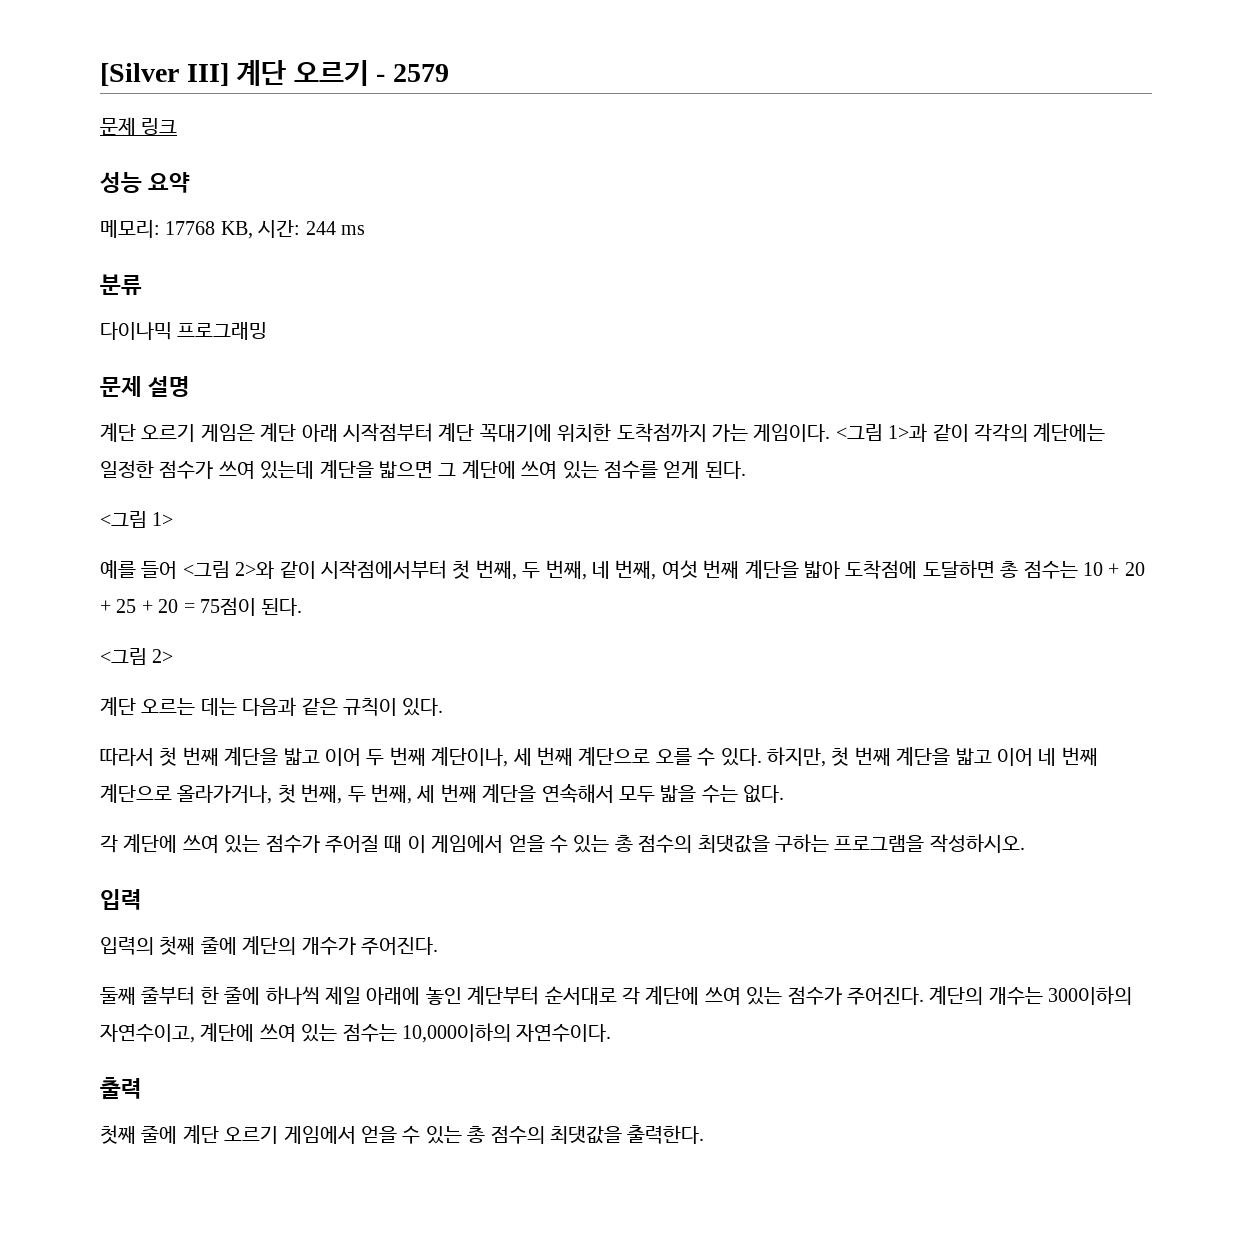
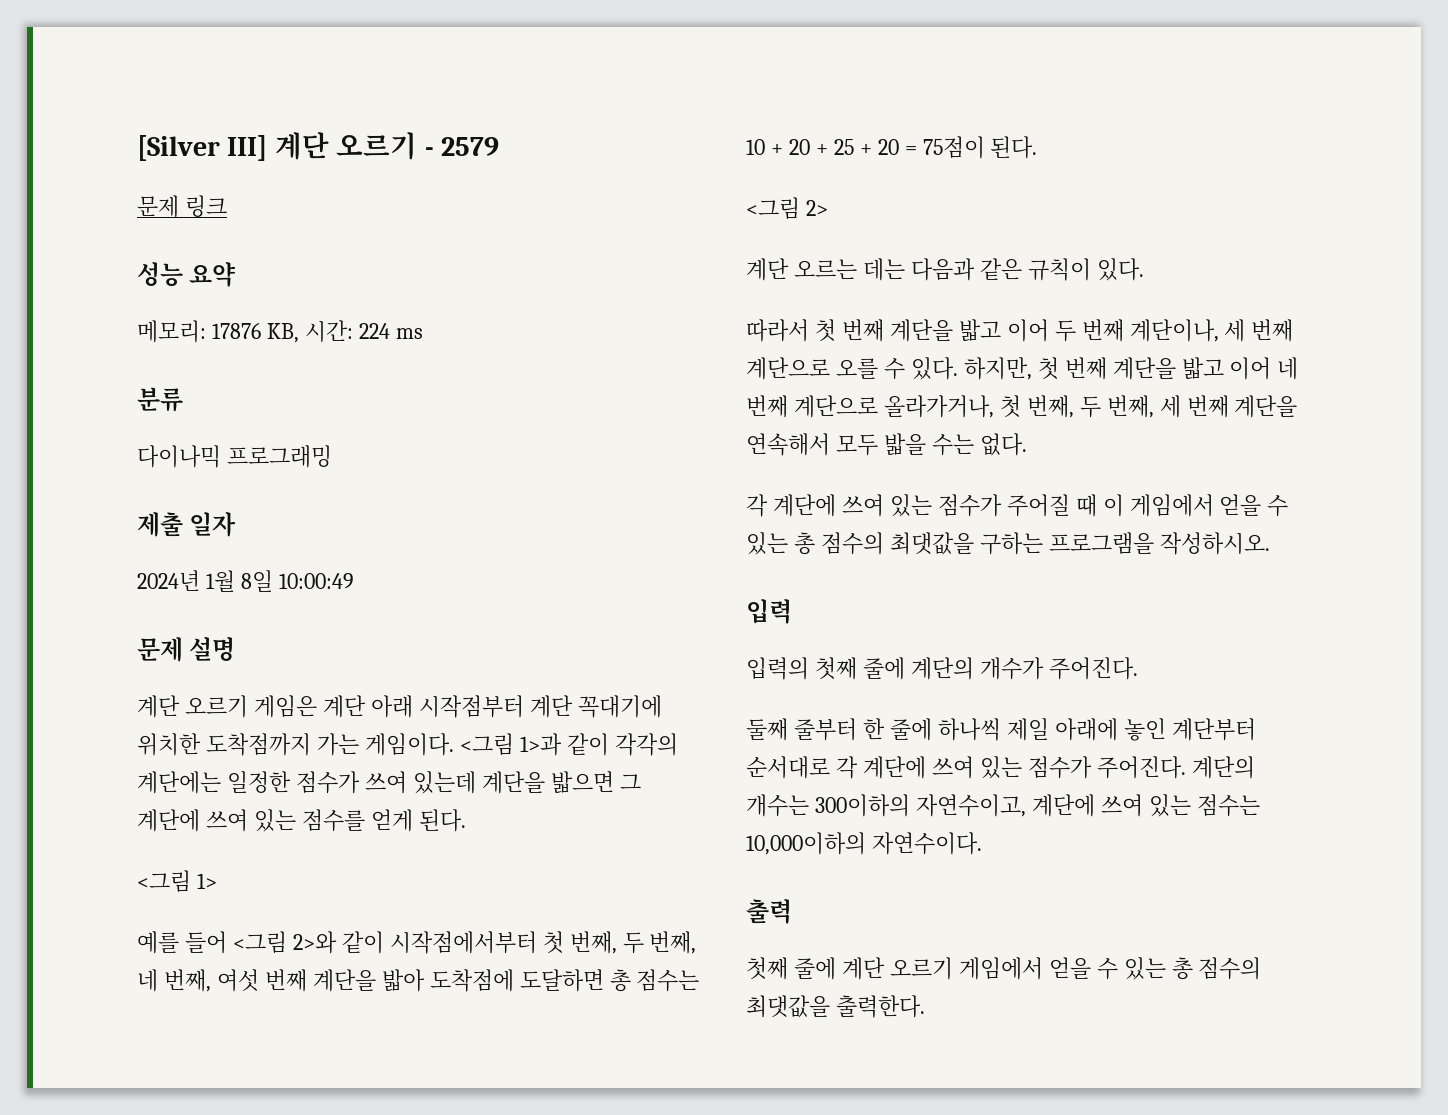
[165,221,216,235] 17768 -> [211,323,261,339] 17876
[305,221,336,235] 244 -> [358,323,390,339] 224
(268, 331) none -> [137,512,237,537] [137,570,354,592] // 제출 일자 // 2024년 1월 8일 10:00:49

